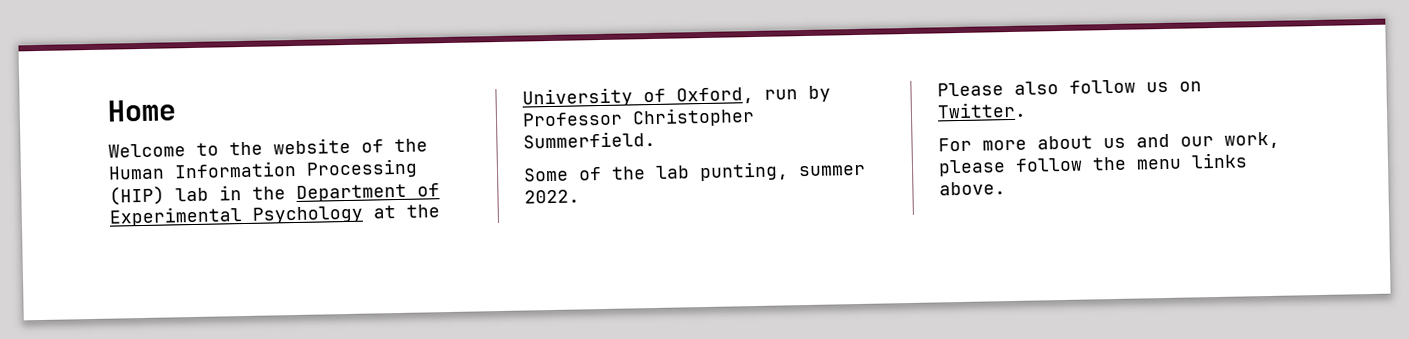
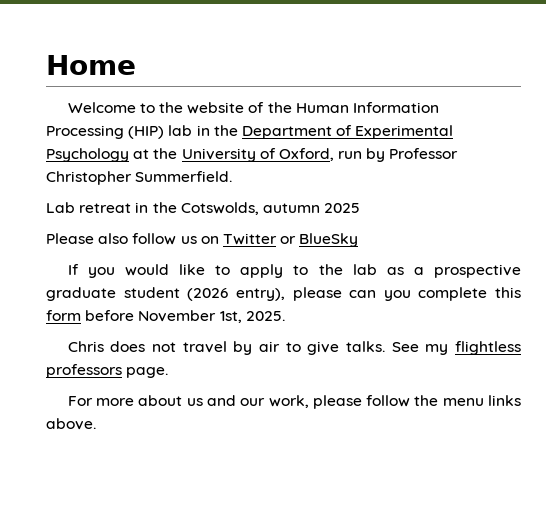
[523,161,866,182] [524,189,580,204] Some of the lab punting, summer 2022. -> [46,202,361,215] Lab retreat in the Cotswolds, autumn 2025
[937,101,1027,119] Twitter. -> [222,233,359,247] [67,264,521,278] [46,287,521,301] [46,310,285,323] [67,341,521,355] [46,364,169,378] Twitter or BlueSky // If you would like to apply to the lab as a prospective graduate student (2026 entry), please can you complete this form before November 1st, 2025. // Chris does not travel by air to give talks. See my flightless professors page.

